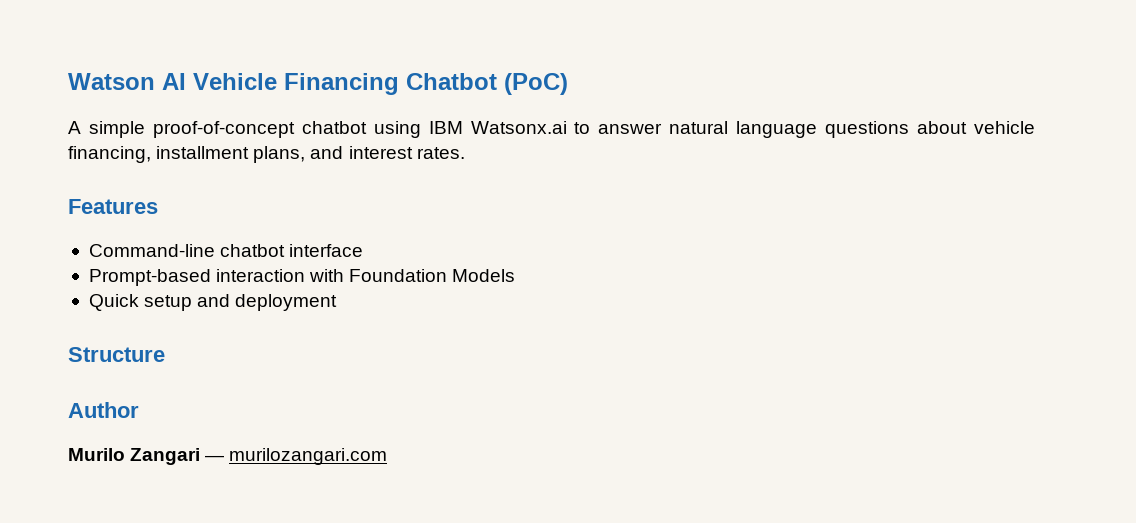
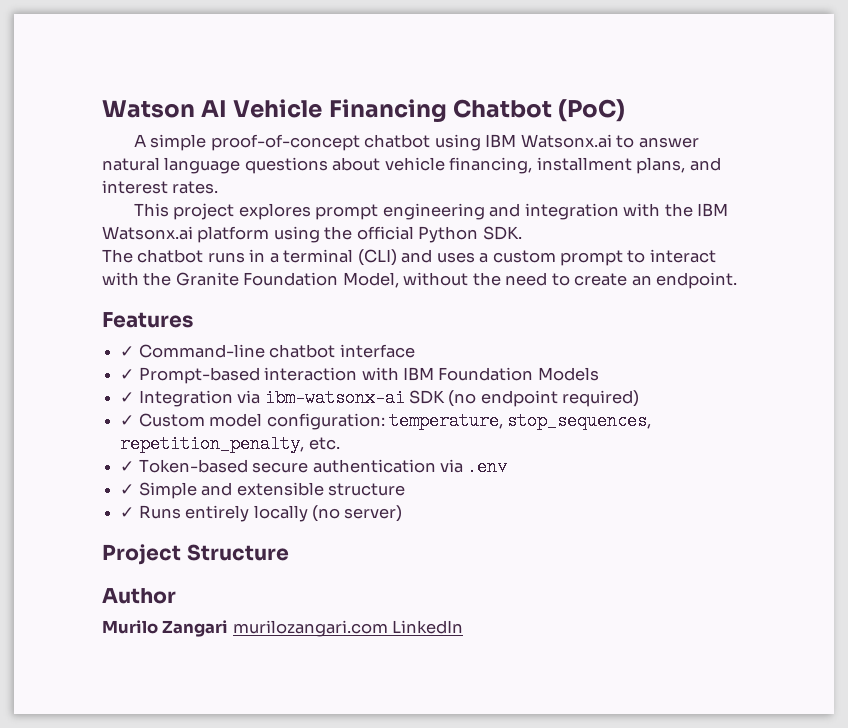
(465, 153) none -> [133,203,728,220] [102,226,522,243] [102,249,716,266] [102,272,738,289] // This project explores prompt engineering and integration with the IBM Watsonx.ai platform using the official Python SDK. // The chatbot runs in a terminal (CLI) and uses a custom prompt to interact with the Granite Foundation Model, without the need to create an endpoint.
(158, 206) none -> [120,346,135,357] ✓
(364, 250) none -> [120,369,135,380] ✓
(345, 275) none -> [402,367,434,381] IBM
[88,294,338,311] Quick setup and deployment // -> [120,389,640,407] [120,412,652,430] [120,435,340,453] [120,458,508,476] [120,482,405,499] [120,505,403,522] [102,544,181,565] ✓ Integration via ibm-watsonx-ai SDK (no endpoint required) // ✓ Custom model configuration: temperature, stop_sequences, repetition_penalty, etc. // ✓ Token-based secure authentication via .env // ✓ Simple and extensible structure // ✓ Runs entirely locally (no server) // Project
[205,448,388,465] — murilozangari.com -> [232,620,464,637] murilozangari.com LinkedIn

